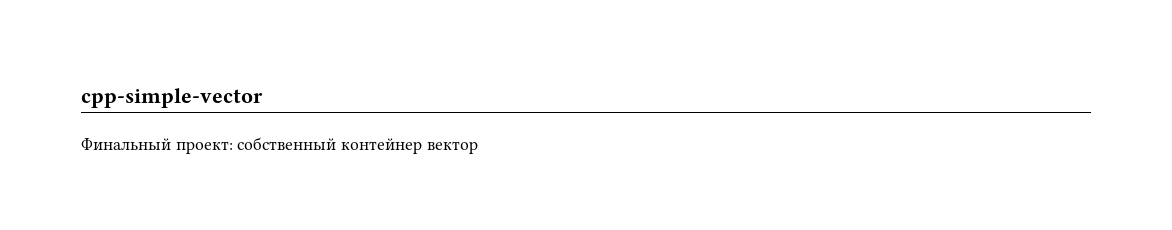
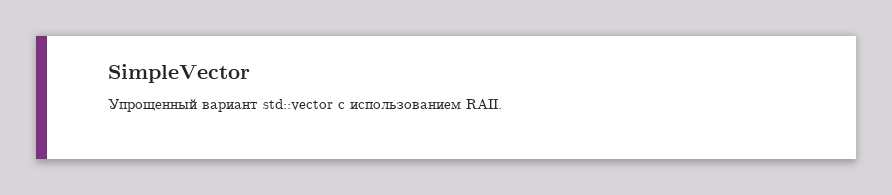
[81,88,263,108] [81,137,478,154] cpp-simple-vector // Финальный проект: собственный контейнер вектор -> [108,64,250,83] [108,99,502,112] SimpleVector // Упрощенный вариант std::vector с использованием RAII.

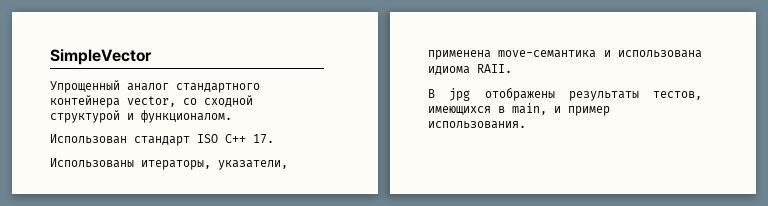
[202,99,502,112] вариант std::vector с использованием RAII. -> [127,83,260,93] [50,95,253,108] [50,110,232,123] [50,134,274,146] [50,158,288,170] [428,50,702,60] [428,64,512,75] [428,87,702,101] [428,103,610,116] [428,121,526,129] аналог стандартного контейнера vector, со сходной структурой и функционалом. // Использован стандарт ISO C++ 17. // Использованы итераторы, указатели, применена move-семантика и использована идиома RAII. // В jpg отображены результаты тестов, имеющихся в main, и пример использования.

